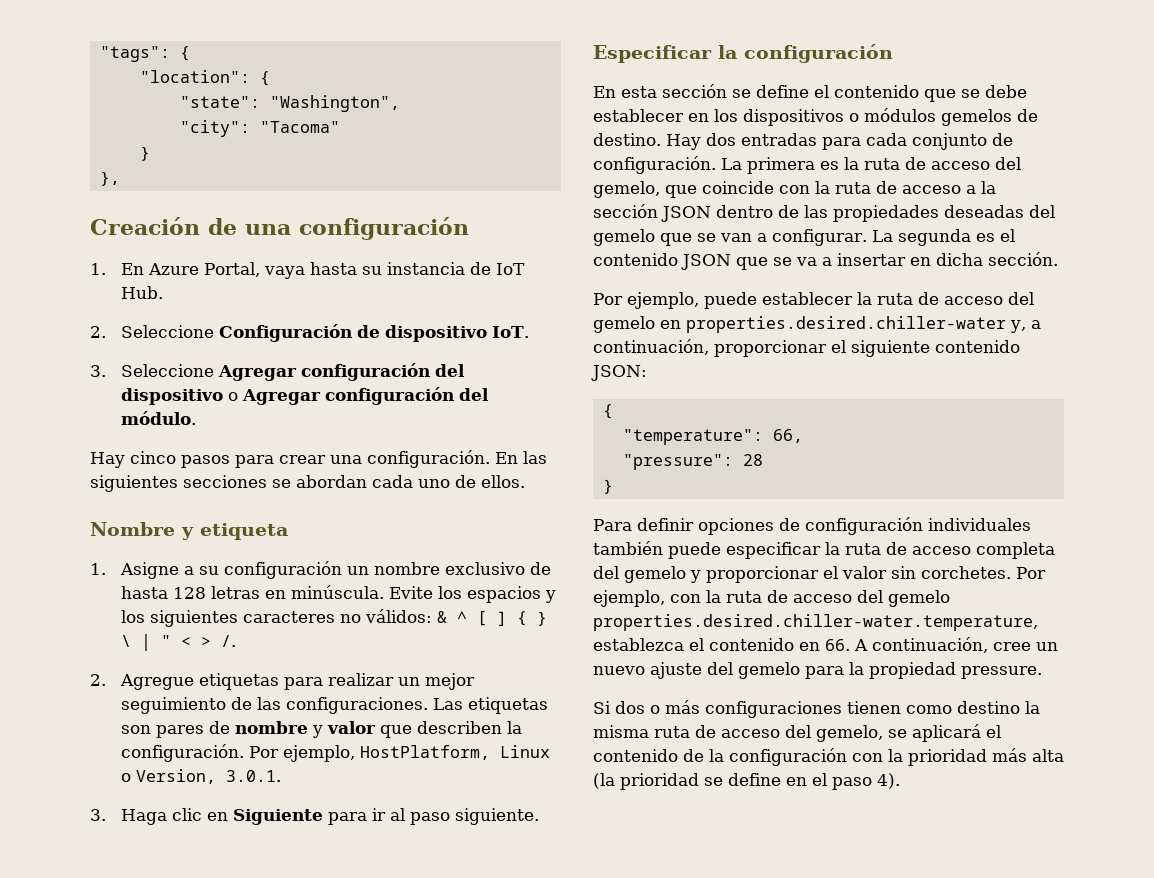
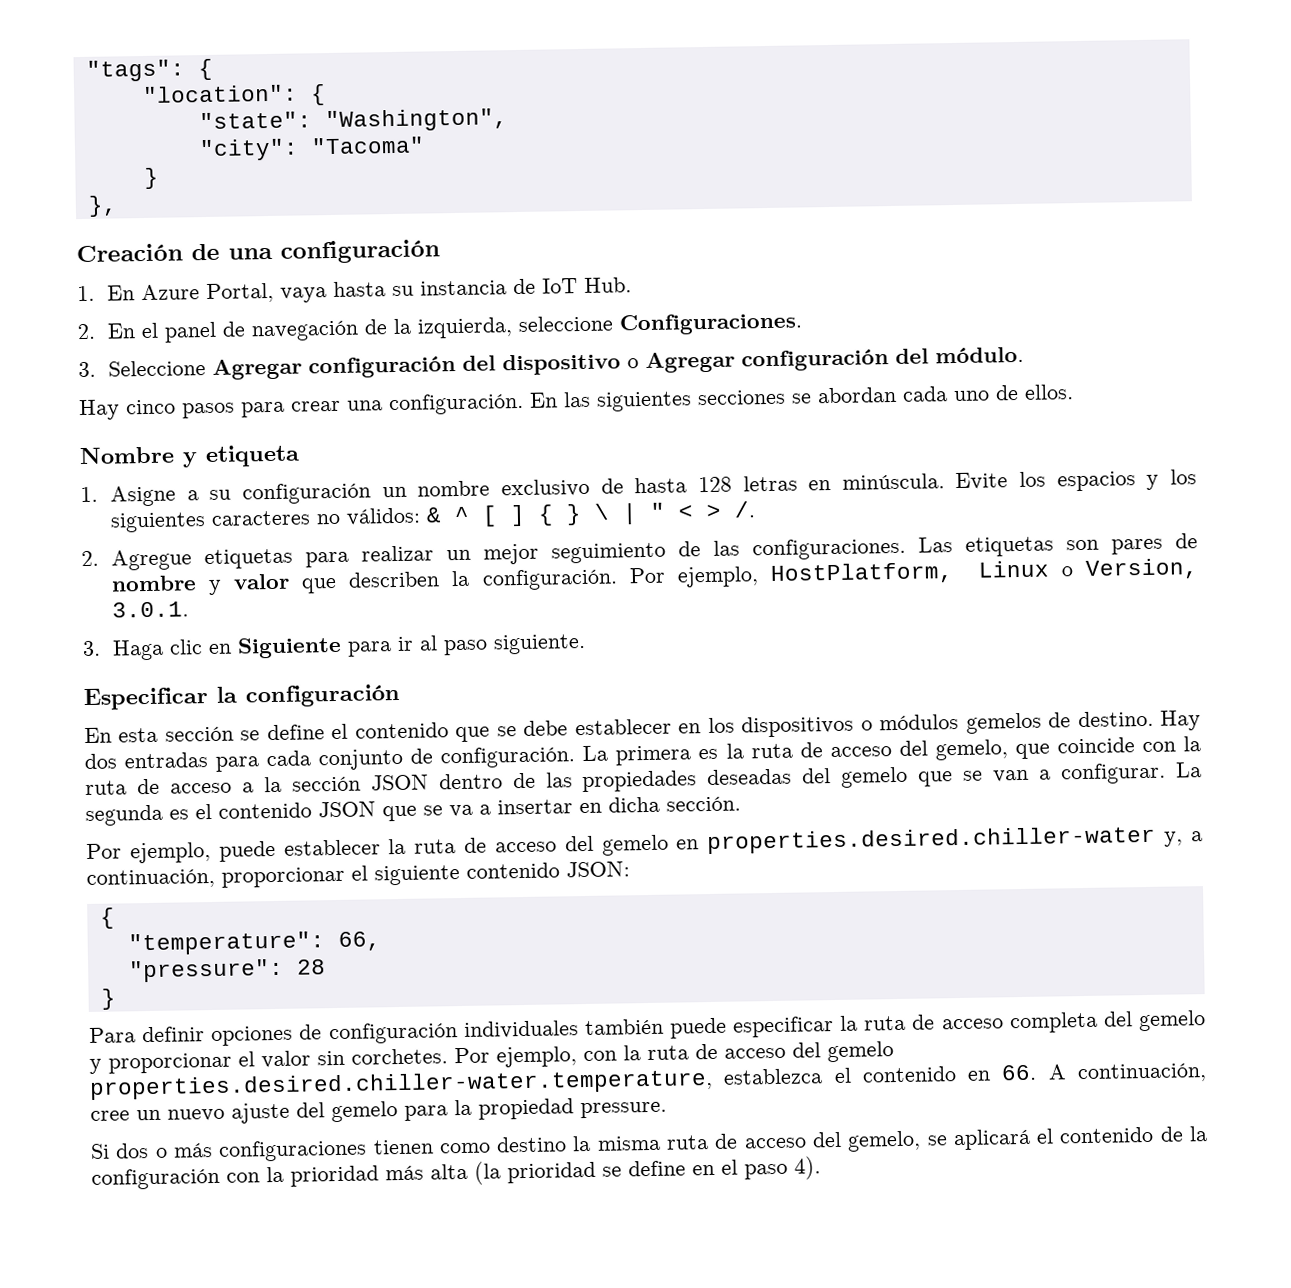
[121,324,530,342] Seleccione Configuración de dispositivo IoT. -> [107,312,804,343] En el panel de navegación de la izquierda, seleccione Configuraciones.

